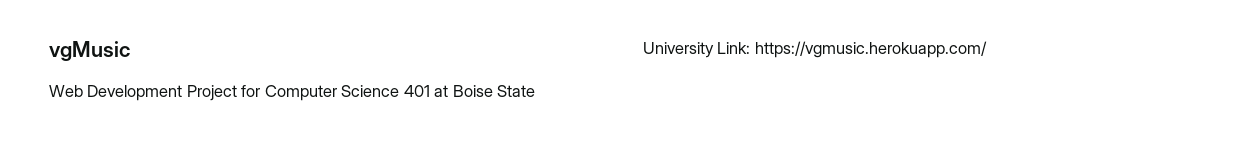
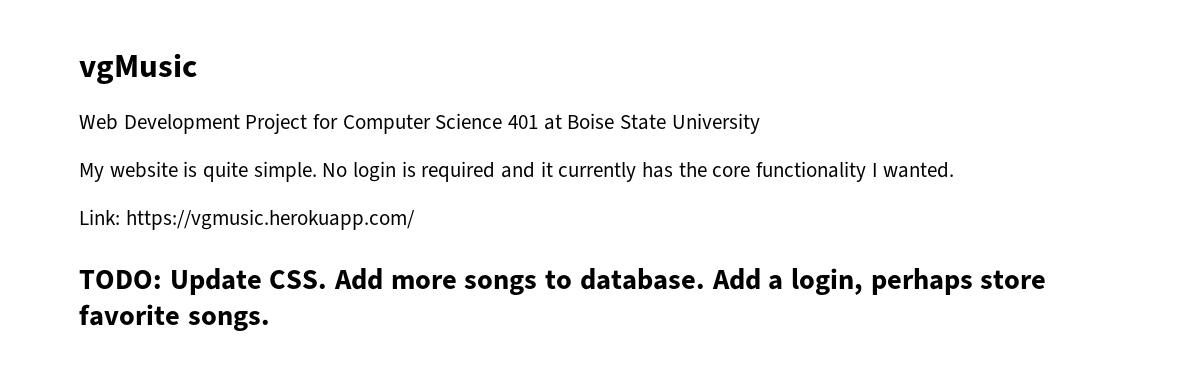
[717,41,987,58] Link: https://vgmusic.herokuapp.com/ -> [79,161,955,182] [79,209,415,230] [79,268,1047,295] [79,304,270,331] // My website is quite simple. No login is required and it currently has the core functionality I wanted. // Link: https://vgmusic.herokuapp.com/ // TODO: Update CSS. Add more songs to database. Add a login, perhaps store favorite songs.

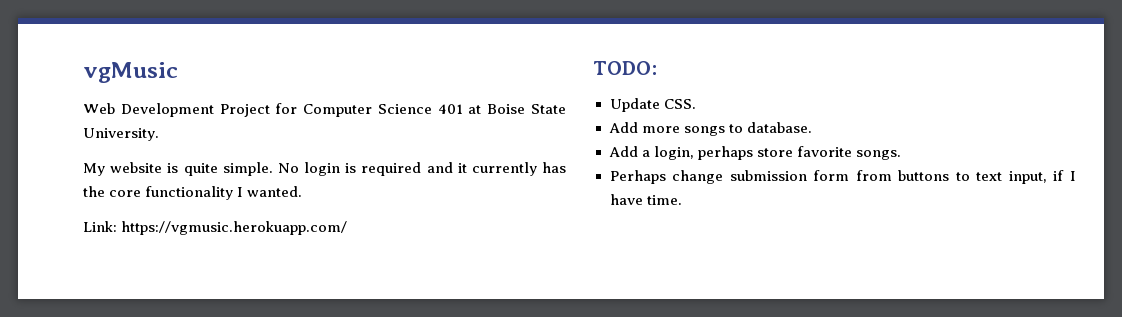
[671,113,760,134] University -> [83,128,159,141] University.
(162, 279) none -> (657, 68) //
(328, 279) none -> (696, 104) //
(705, 279) none -> (812, 127) //
(270, 321) none -> [609,170,1076,184] [609,194,682,205] // Perhaps change submission form from buttons to text input, if I have time.

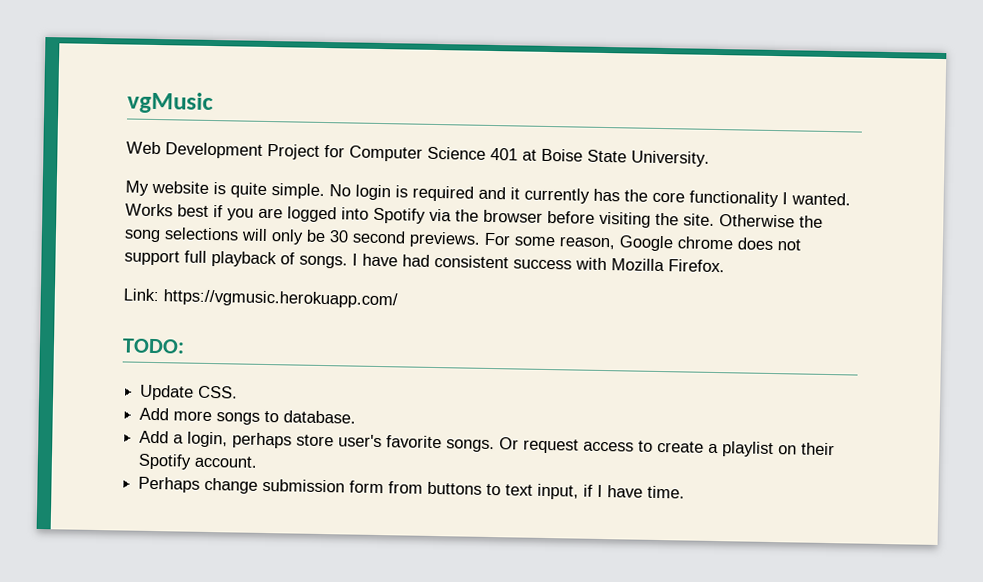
(303, 191) none -> [125,203,823,228] [124,227,801,252] [124,250,725,273] Works best if you are logged into Spotify via the browser before visiting the site. Otherwise the song selections will only be 30 second previews. For some reason, Google chrome does not support full playback of songs. I have had consistent success with Mozilla Firefox.
(793, 152) none -> [338,434,383,448] user's
(901, 155) none -> [499,437,836,458] [138,453,259,470] Or request access to create a playlist on their Spotify account.

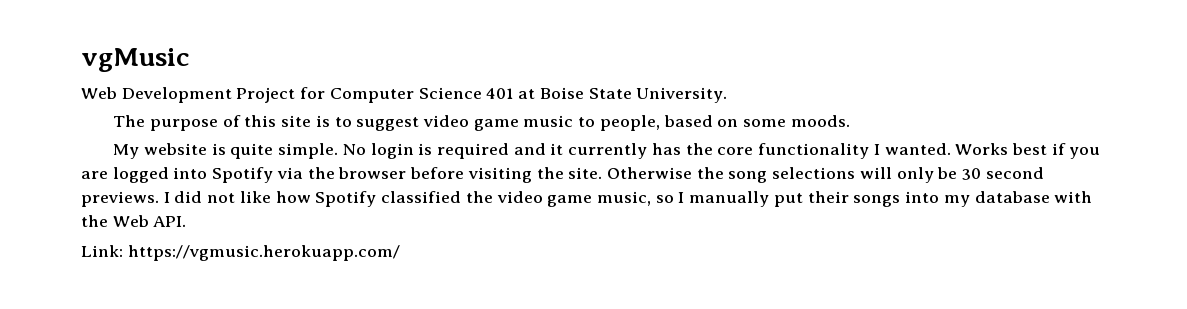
(710, 158) none -> [113,115,850,131] // The purpose of this site is to suggest video game music to people, based on some moods.
[484,232,801,252] [124,250,725,273] [123,288,398,309] [122,338,185,354] [140,384,239,401] [139,407,357,425] [139,430,836,458] [138,453,259,470] [138,476,686,500] For some reason, Google chrome does not support full playback of songs. I have had consistent success with Mozilla Firefox. // Link: https://vgmusic.herokuapp.com/ // TODO: // Update CSS. // Add more songs to database. // Add a login, perhaps store user's favorite songs. Or request access to create a playlist on their Spotify account. // Perhaps change submission form from buttons to text input, if I have time. -> [163,191,1093,207] [81,215,187,227] [81,245,400,261] I did not like how Spotify classified the video game music, so I manually put their songs into my database with the Web API. // Link: https://vgmusic.herokuapp.com/

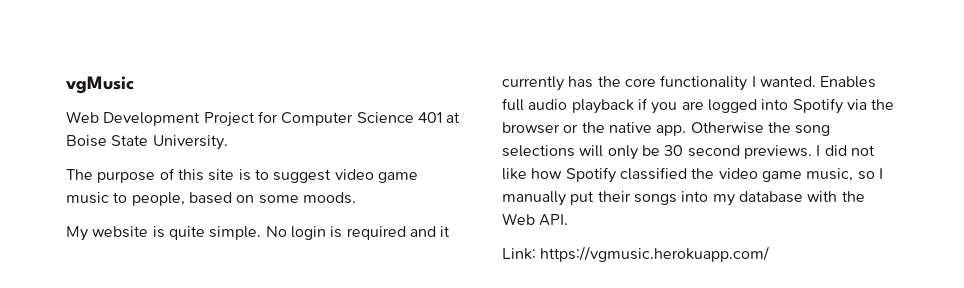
[955,143,1047,155] Works best -> [820,76,877,88] [502,98,634,114] Enables full audio playback
[410,167,603,183] before visiting the site. -> [563,122,687,136] or the native app.

